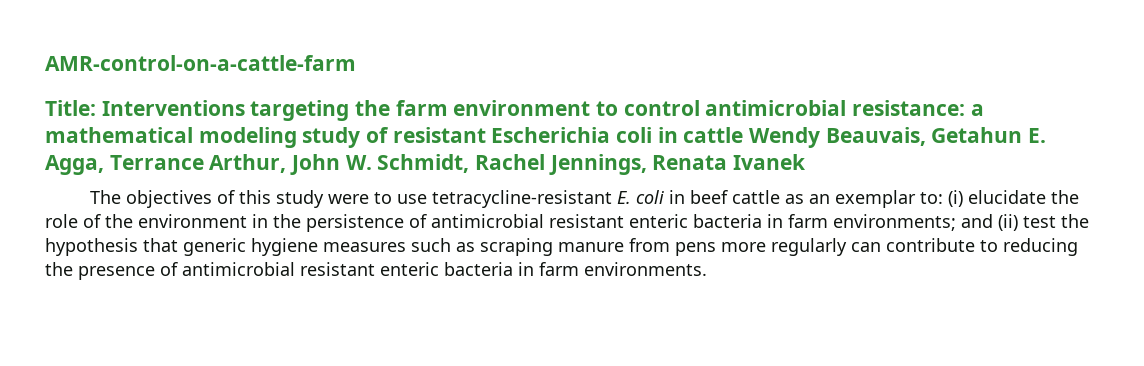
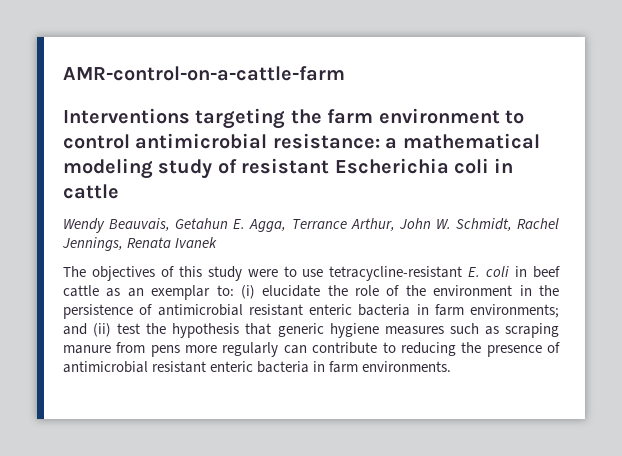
[45,100,96,116] Title: -> (345, 73) none
(744, 135) none -> (119, 191) //

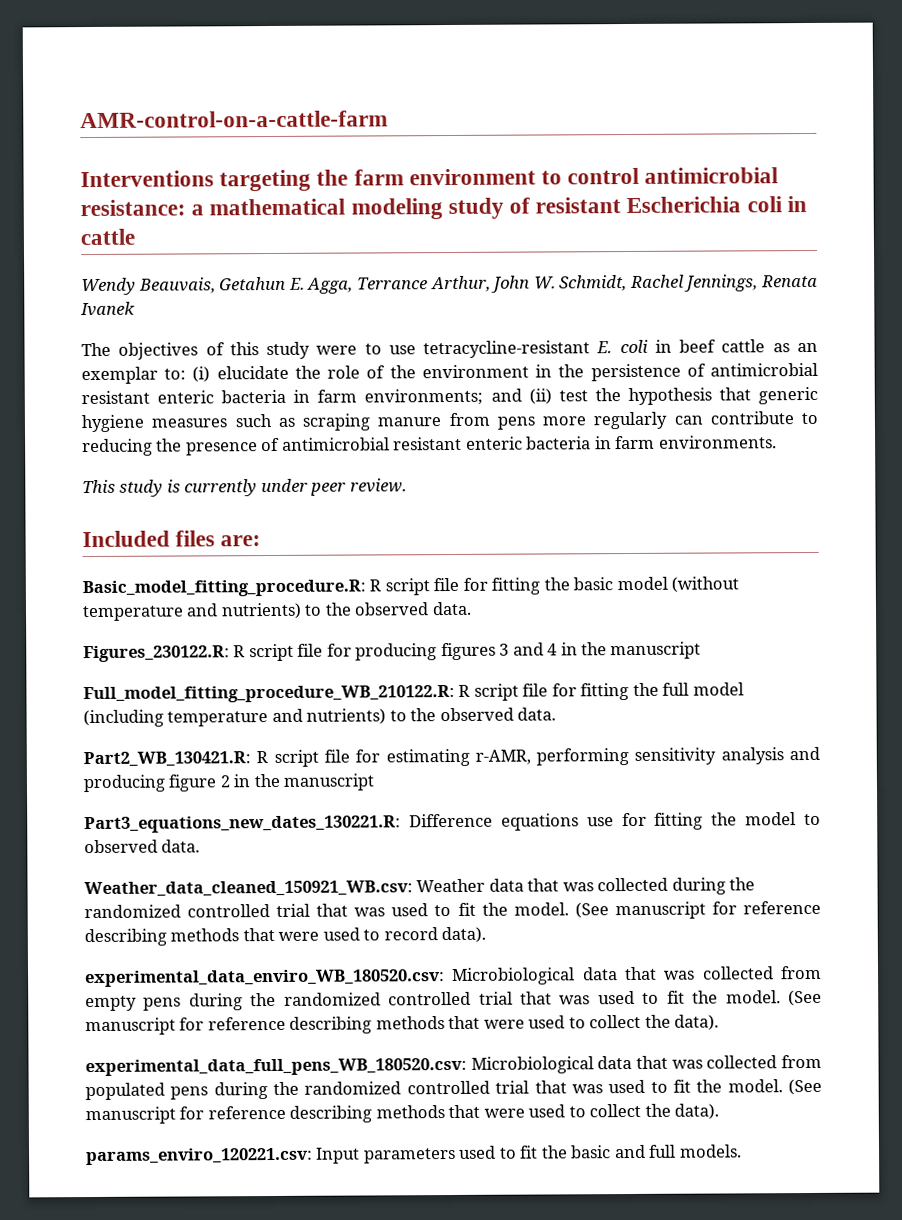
(452, 366) none -> [82,478,407,497] [82,530,262,548] [82,576,740,598] [82,601,472,622] [83,641,702,663] [83,682,744,704] [83,707,557,728] [83,746,820,768] [83,773,376,793] [84,812,821,834] [84,839,201,854] [84,877,756,898] [84,900,822,920] [84,926,487,947] [85,965,823,988] [85,989,823,1012] [85,1014,720,1036] [85,1054,822,1077] [85,1078,823,1101] [85,1103,720,1125] [86,1144,742,1166] // This study is currently under peer review. // Included files are: // Basic_model_fitting_procedure.R: R script file for fitting the basic model (without temperature and nutrients) to the observed data. // Figures_230122.R: R script file for producing figures 3 and 4 in the manuscript // Full_model_fitting_procedure_WB_210122.R: R script file for fitting the full model (including temperature and nutrients) to the observed data. // Part2_WB_130421.R: R script file for estimating r-AMR, performing sensitivity analysis and producing figure 2 in the manuscript // Part3_equations_new_dates_130221.R: Difference equations use for fitting the model to observed data. // Weather_data_cleaned_150921_WB.csv: Weather data that was collected during the randomized controlled trial that was used to fit the model. (See manuscript for reference describing methods that were used to record data). // experimental_data_enviro_WB_180520.csv: Microbiological data that was collected from empty pens during the randomized controlled trial that was used to fit the model. (See manuscript for reference describing methods that were used to collect the data). // experimental_data_full_pens_WB_180520.csv: Microbiological data that was collected from populated pens during the randomized controlled trial that was used to fit the model. (See manuscript for reference describing methods that were used to collect the data). // params_enviro_120221.csv: Input parameters used to fit the basic and full models.

